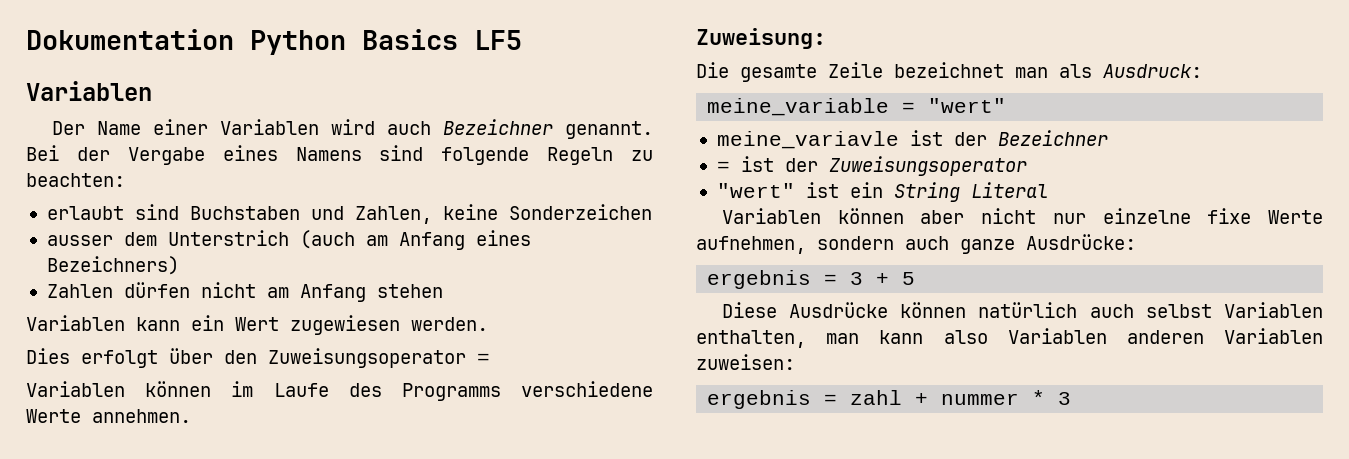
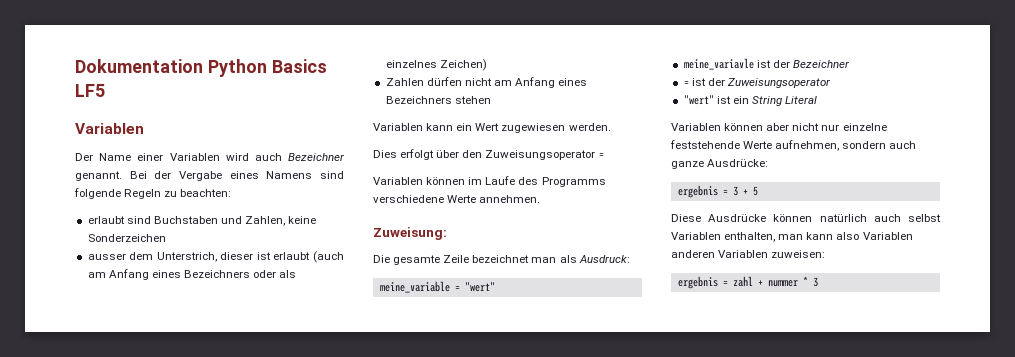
[167,230,531,250] [46,256,179,275] Unterstrich (auch am Anfang eines Bezeichners) -> [156,251,344,263] [87,269,297,280] [385,59,487,71] Unterstrich, dieser ist erlaubt (auch am Anfang eines Bezeichners oder als einzelnes Zeichen)
(366, 293) none -> [558,78,588,86] [385,96,452,104] eines Bezeichners
[1207,208,1252,224] fixe -> [670,140,740,149] feststehende

